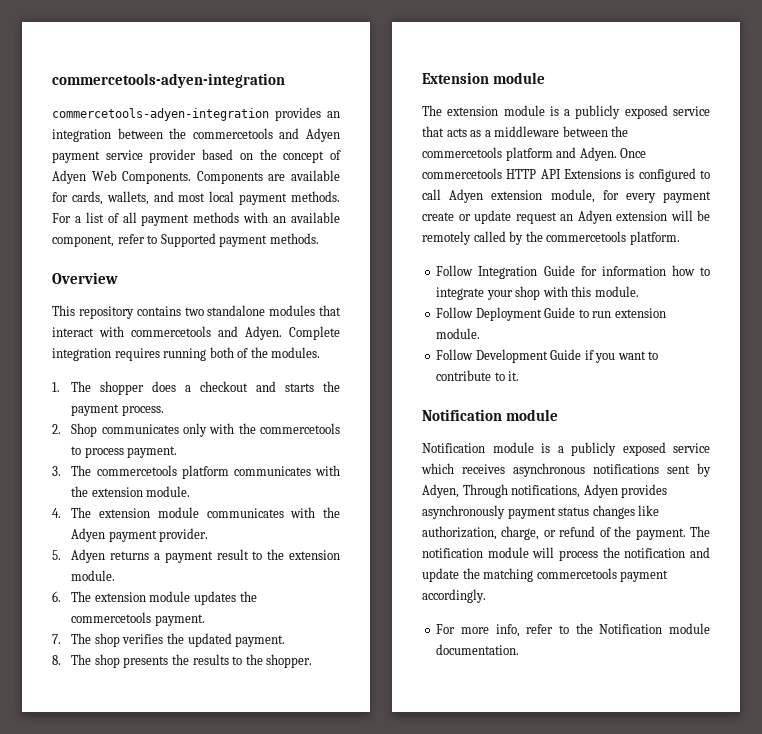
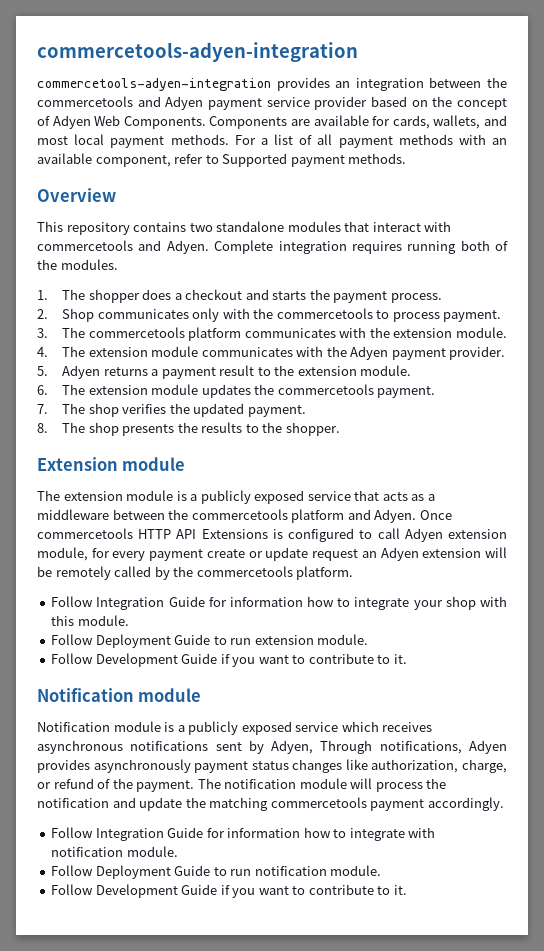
[436,623,710,637] [436,644,520,655] For more info, refer to the Notification module documentation. -> [51,827,436,841] [51,846,178,857] [51,865,382,879] [51,884,407,898] Follow Integration Guide for information how to integrate with notification module. // Follow Deployment Guide to run notification module. // Follow Development Guide if you want to contribute to it.

